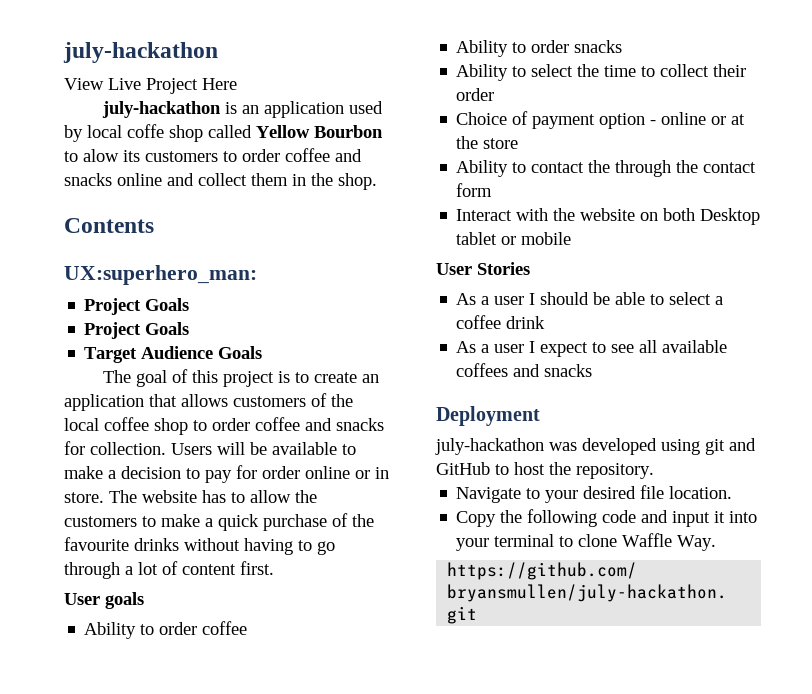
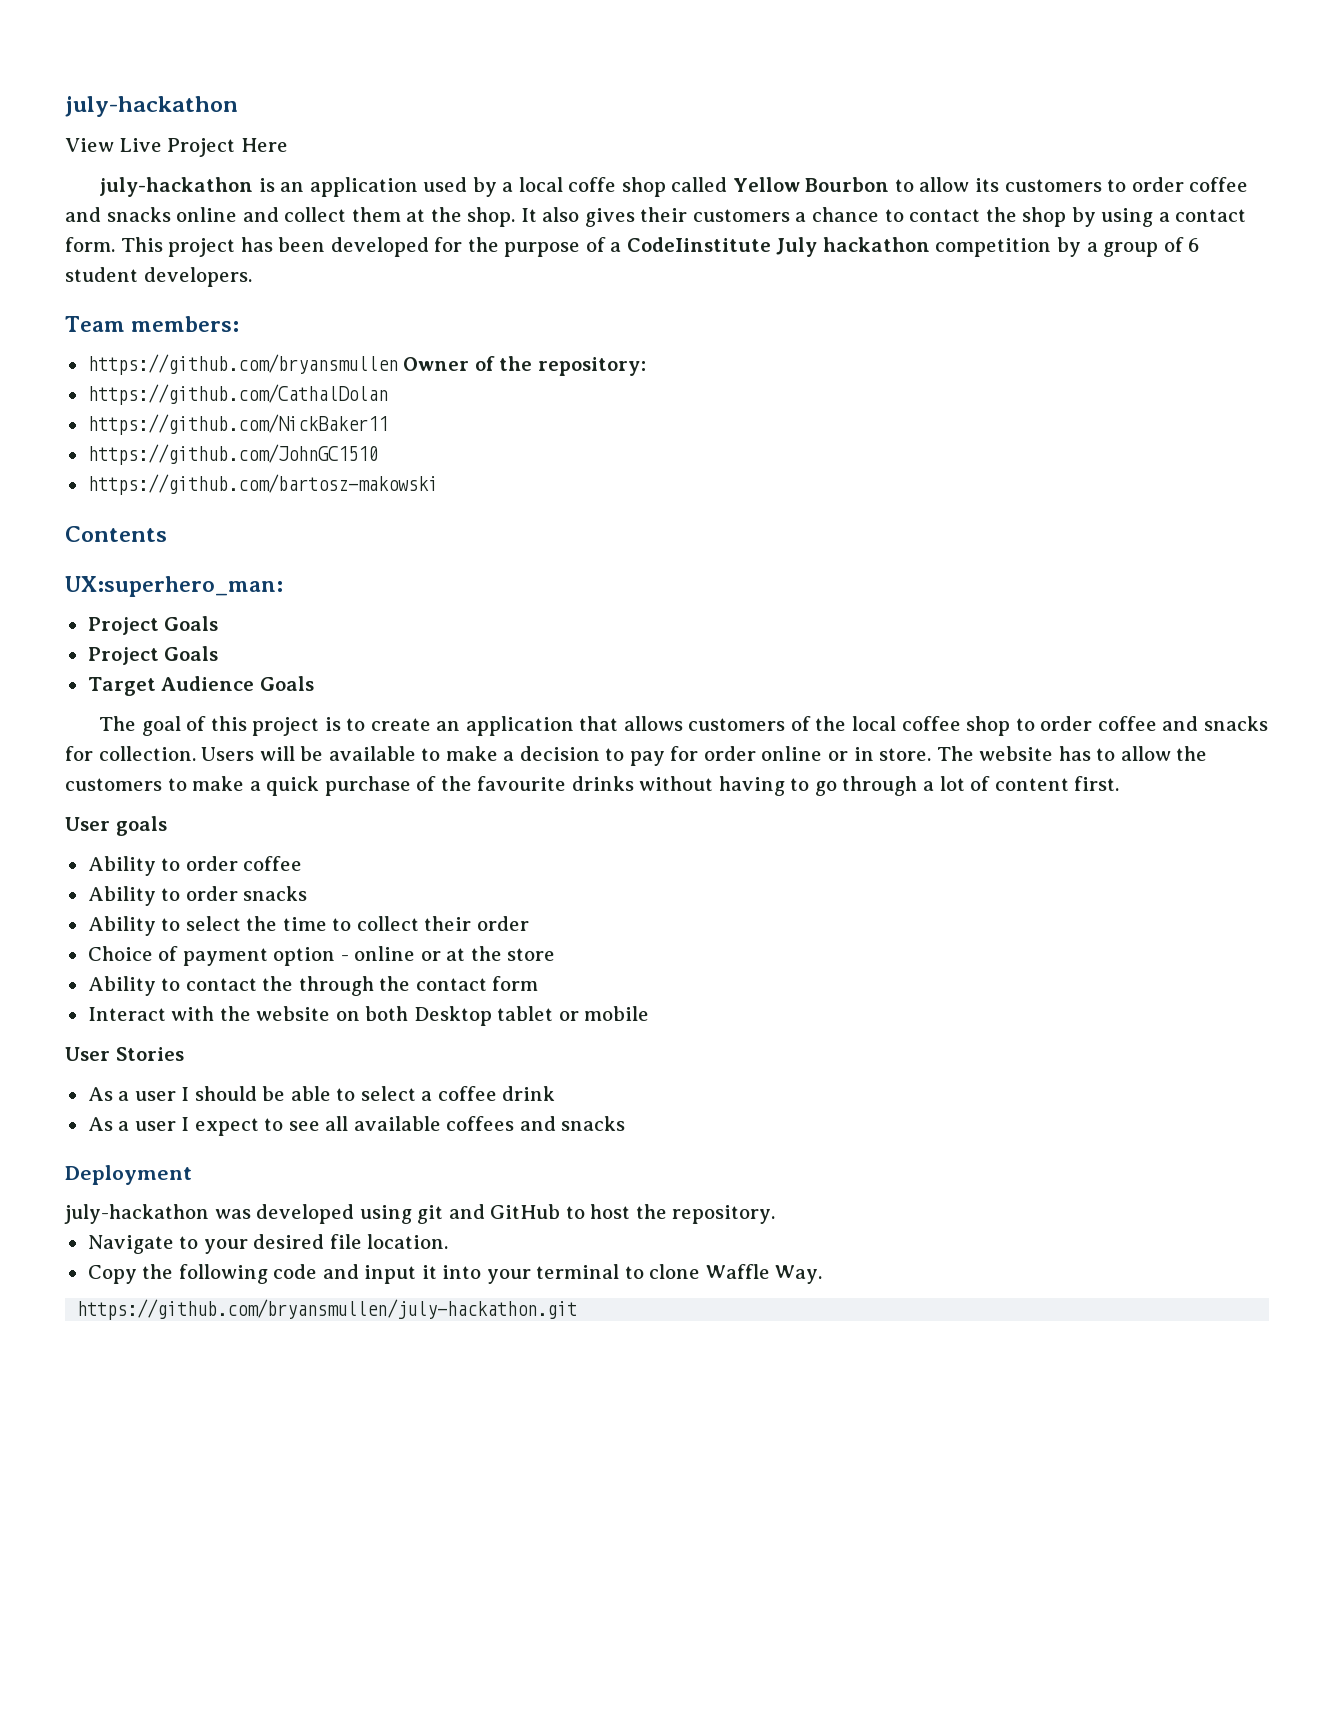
(83, 133) none -> [502,182,514,192] a
[83,149,119,162] alow -> [919,177,970,192] allow
[292,174,306,186] in -> [406,209,426,222] at
(377, 181) none -> [520,207,1247,227] [65,237,1200,257] [65,267,252,287] [65,316,240,332] [87,354,646,376] [87,384,388,405] [87,414,388,435] [87,444,378,465] [87,474,438,495] It also gives their customers a chance to contact the shop by using a contact form. This project has been developed for the purpose of a CodeIinstitute July hackathon competition by a group of 6 student developers. // Team members: // https://github.com/bryansmullen Owner of the repository: // https://github.com/CathalDolan // https://github.com/NickBaker11 // https://github.com/JohnGC1510 // https://github.com/bartosz-makowski

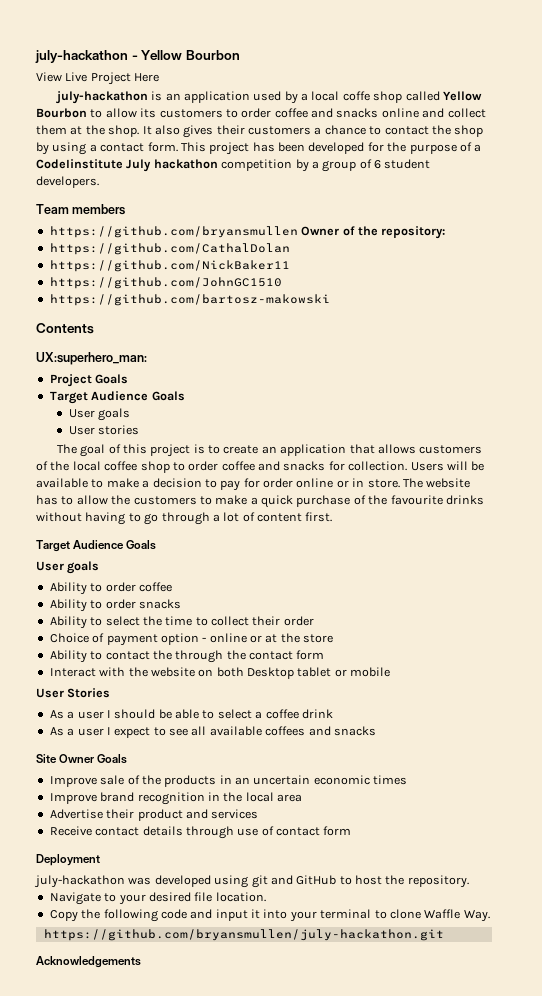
[65,96,238,117] july-hackathon -> [35,50,240,63] july-hackathon - Yellow Bourbon
[131,316,240,332] members: -> [72,204,126,215] members
[87,646,219,665] [87,676,314,696] // Project Goals // Target Audience Goals -> [49,391,185,404] [68,408,130,421] [68,425,139,435] // Target Audience Goals // User goals // User stories
(1120, 783) none -> [36,540,157,552] // Target Audience Goals
(626, 1123) none -> [36,754,128,764] [49,775,408,787] [49,792,302,805] [49,809,259,821] [49,826,352,839] // Site Owner Goals // Improve sale of the products in an uncertain economic times // Improve brand recognition in the local area // Advertise their product and services // Receive contact details through use of contact form
(578, 1309) none -> [36,956,141,968] // Acknowledgements

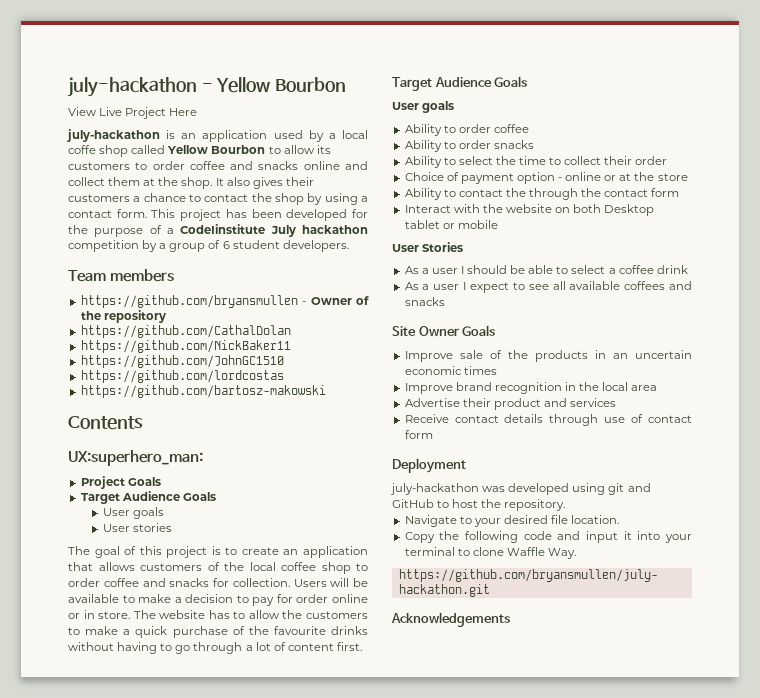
(298, 232) none -> [302,301,307,305] -
[381,226,446,239] repository: -> [103,310,166,323] repository
(282, 283) none -> [80,370,284,383] // https://github.com/lordcostas

